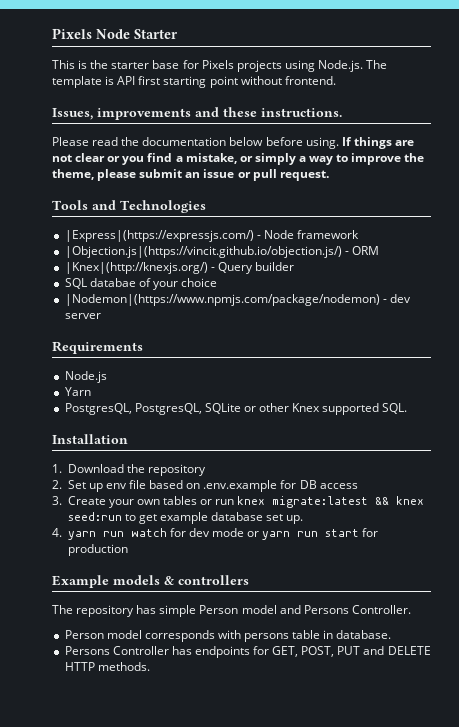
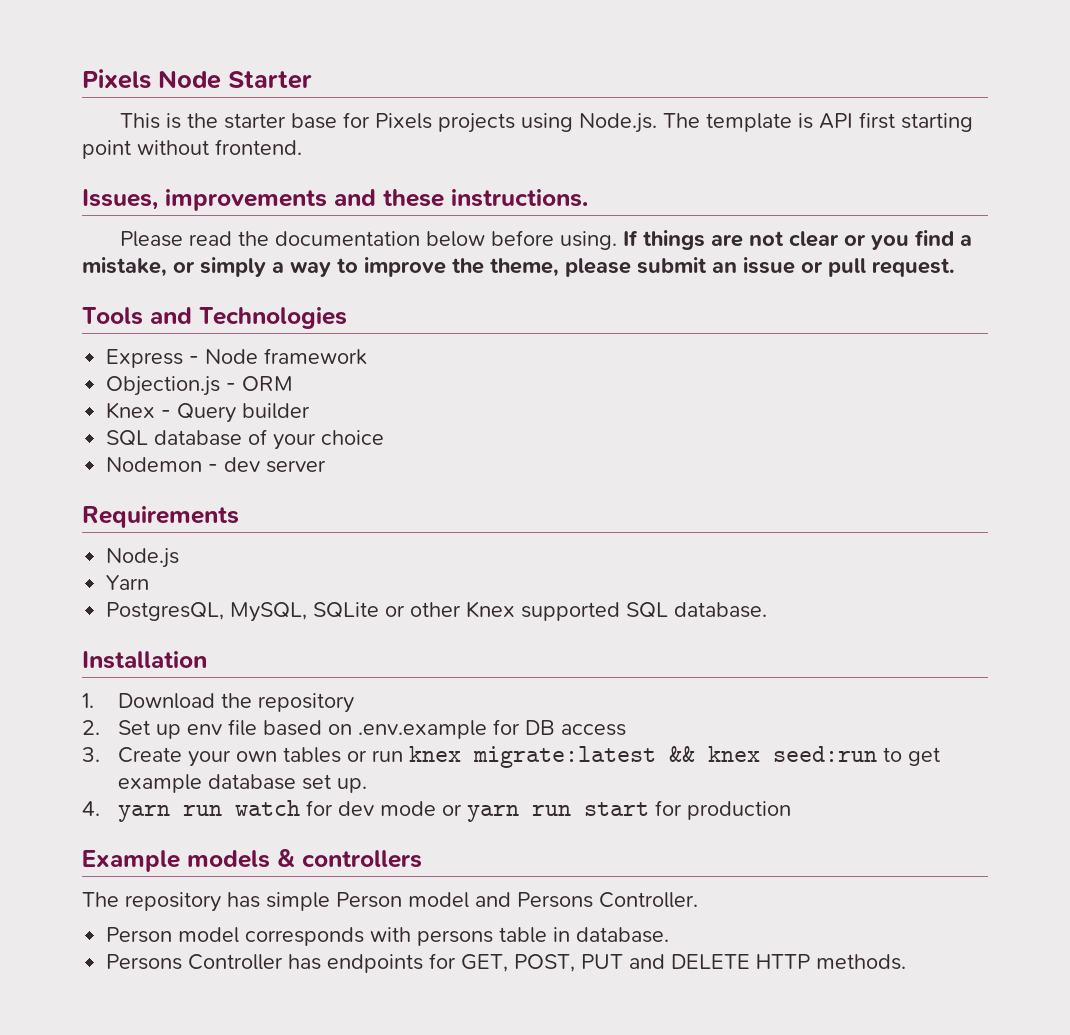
[64,230,254,242] |Express|(https://expressjs.com/) -> [106,349,184,368] Express
[64,246,342,258] |Objection.js|(https://vincit.github.io/objection.js/) -> [106,376,221,396] Objection.js
[64,262,208,274] |Knex|(http://knexjs.org/) -> [106,402,156,419] Knex
[89,278,136,287] databae -> [154,430,243,446] database
[64,294,380,306] |Nodemon|(https://www.npmjs.com/package/nodemon) -> [106,457,203,472] Nodemon
[134,403,202,415] PostgresQL, -> [230,602,308,622] MySQL,
[382,403,408,414] SQL. -> [626,602,768,618] SQL database.

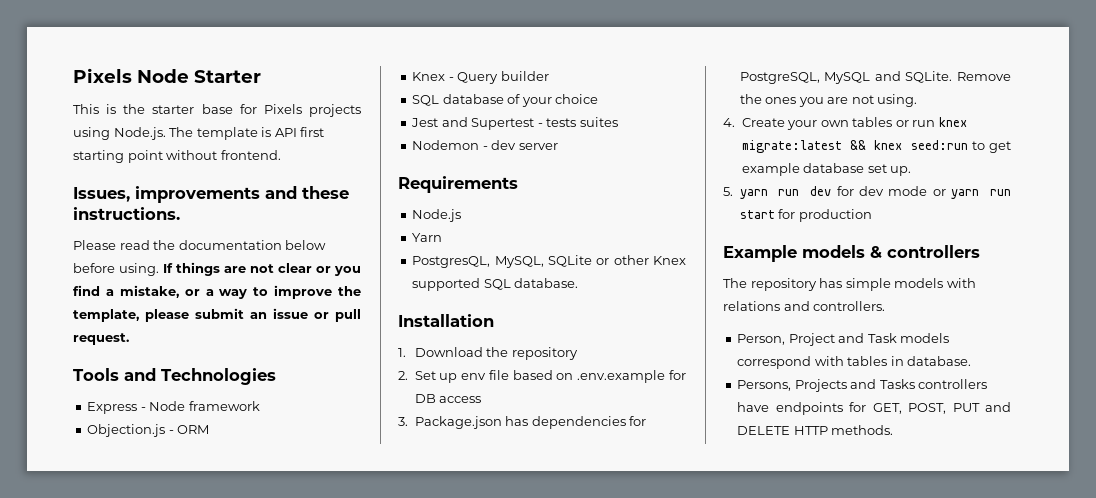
[200,257,266,277] simply -> (200, 292) none
[490,258,559,277] theme, -> [73,309,139,322] template,
(385, 437) none -> [411,117,618,130] // Jest and Supertest - tests suites
(100, 754) none -> [414,416,647,429] [739,71,1011,84] [739,94,918,107] [723,118,735,127] Package.json has dependencies for PostgreSQL, MySQL and SQLite. Remove the ones you are not using. // 4.
[82,800,300,822] 4. yarn run watch -> [723,186,832,199] 5. yarn run dev
[336,892,698,908] [106,927,670,946] [106,954,322,970] Person model and Persons Controller. // Person model corresponds with persons table in database. // Persons Controller has -> [894,278,976,288] [723,301,886,311] [737,333,950,346] [737,356,972,369] [737,379,988,392] [737,402,770,412] models with relations and controllers. // Person, Project and Task models correspond with tables in database. // Persons, Projects and Tasks controllers have

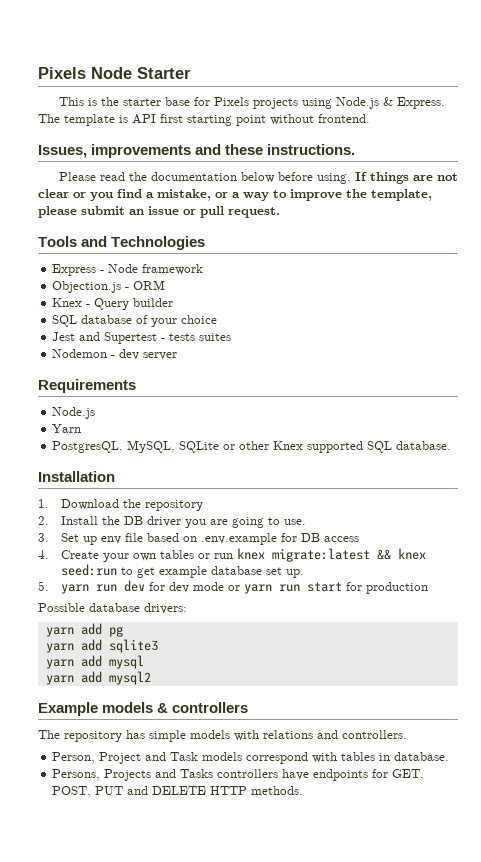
[113,127,166,140] Node.js. -> [335,97,445,109] Node.js & Express.
(408, 375) none -> [60,516,306,528] [38,533,49,542] Install the DB driver you are going to use. // 3.
[398,416,647,429] [739,71,1011,84] [739,94,918,107] // 3. Package.json has dependencies for PostgreSQL, MySQL and SQLite. Remove the ones you are not using. -> (359, 539) none
(872, 215) none -> [38,603,187,614] [45,623,123,637] [45,639,158,653] [45,655,144,669] [45,671,151,685] // Possible database drivers: // yarn add pg // yarn add sqlite3 // yarn add mysql // yarn add mysql2

